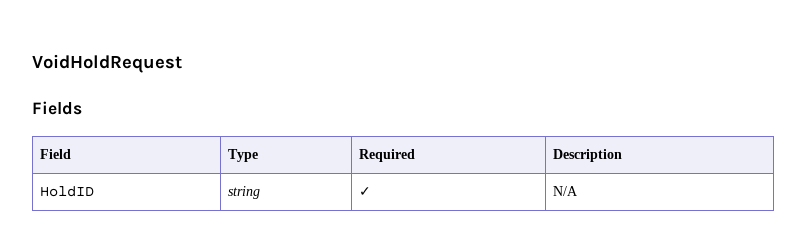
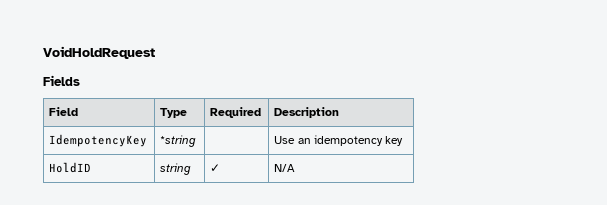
(623, 155) none -> [49,134,148,147] [160,135,197,147] [274,135,404,146] // IdempotencyKey | *string | | Use an idempotency key

